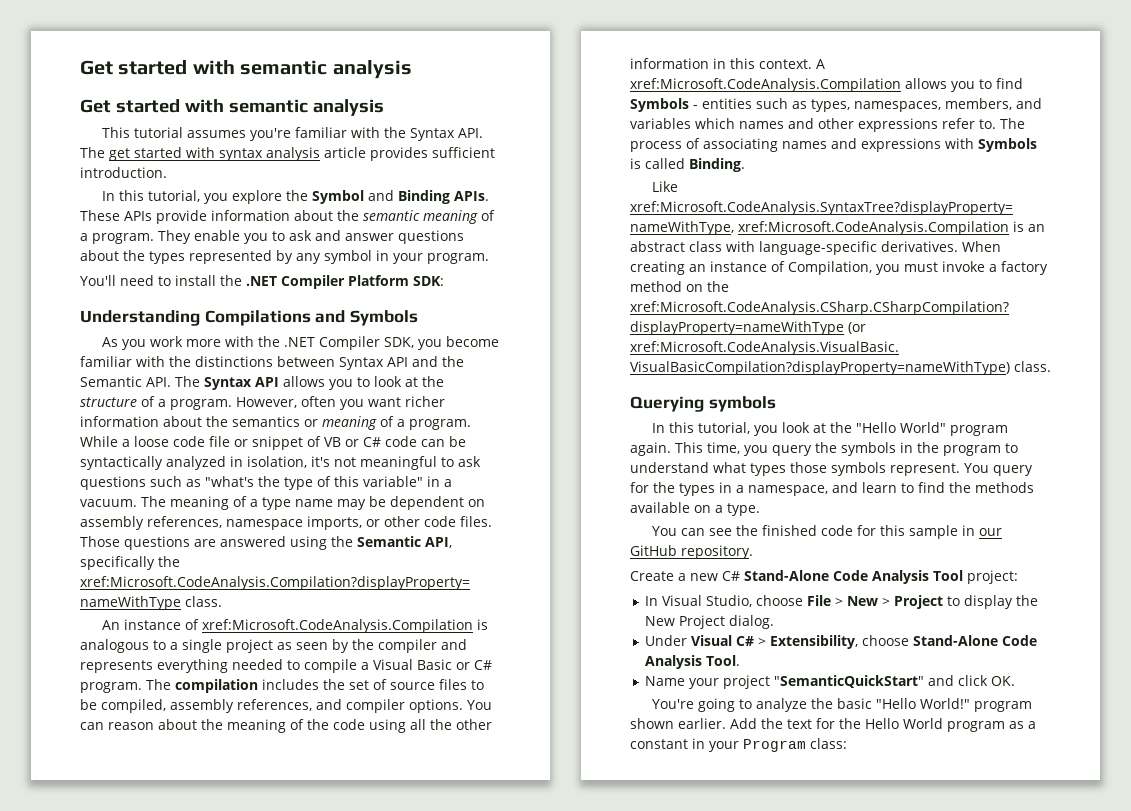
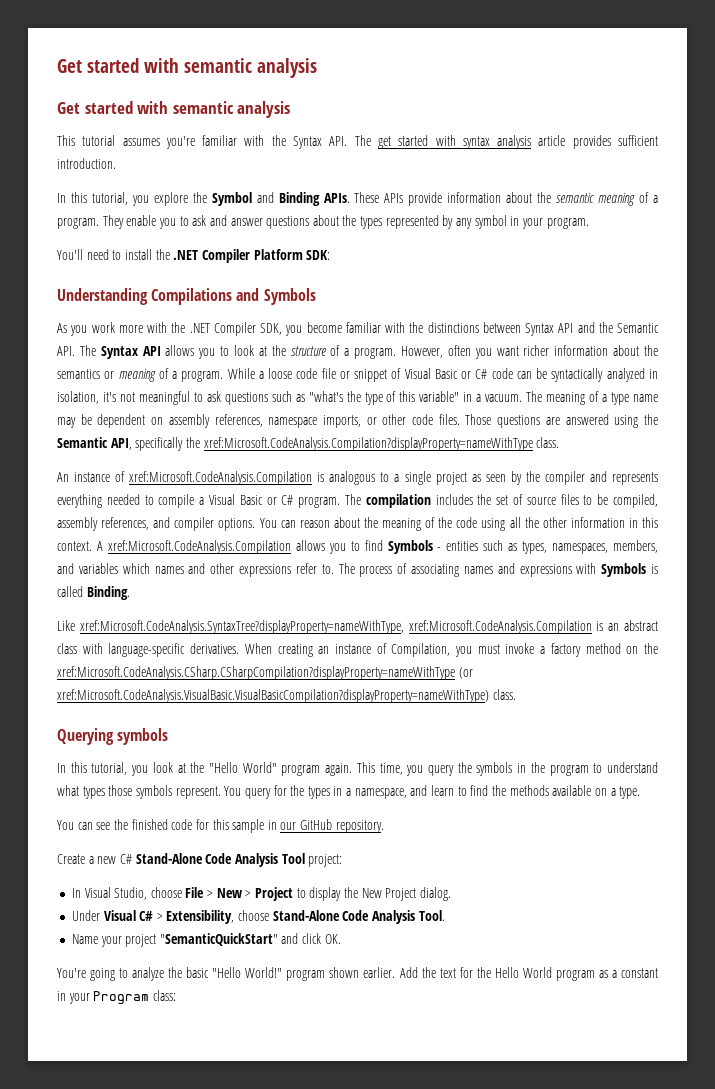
[324,437,341,447] VB -> [404,368,458,379] Visual Basic

